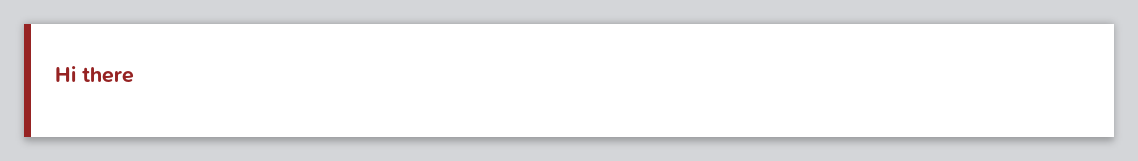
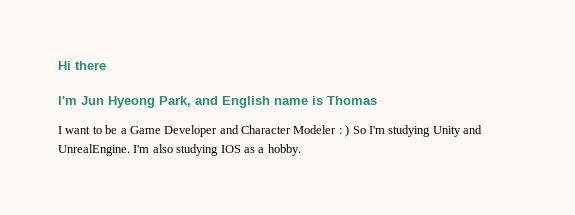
(134, 75) none -> [58,96,377,108] [58,125,482,137] [58,144,301,156] // I'm Jun Hyeong Park, and English name is Thomas // I want to be a Game Developer and Character Modeler : ) So I'm studying Unity and UnrealEngine. I'm also studying IOS as a hobby.

